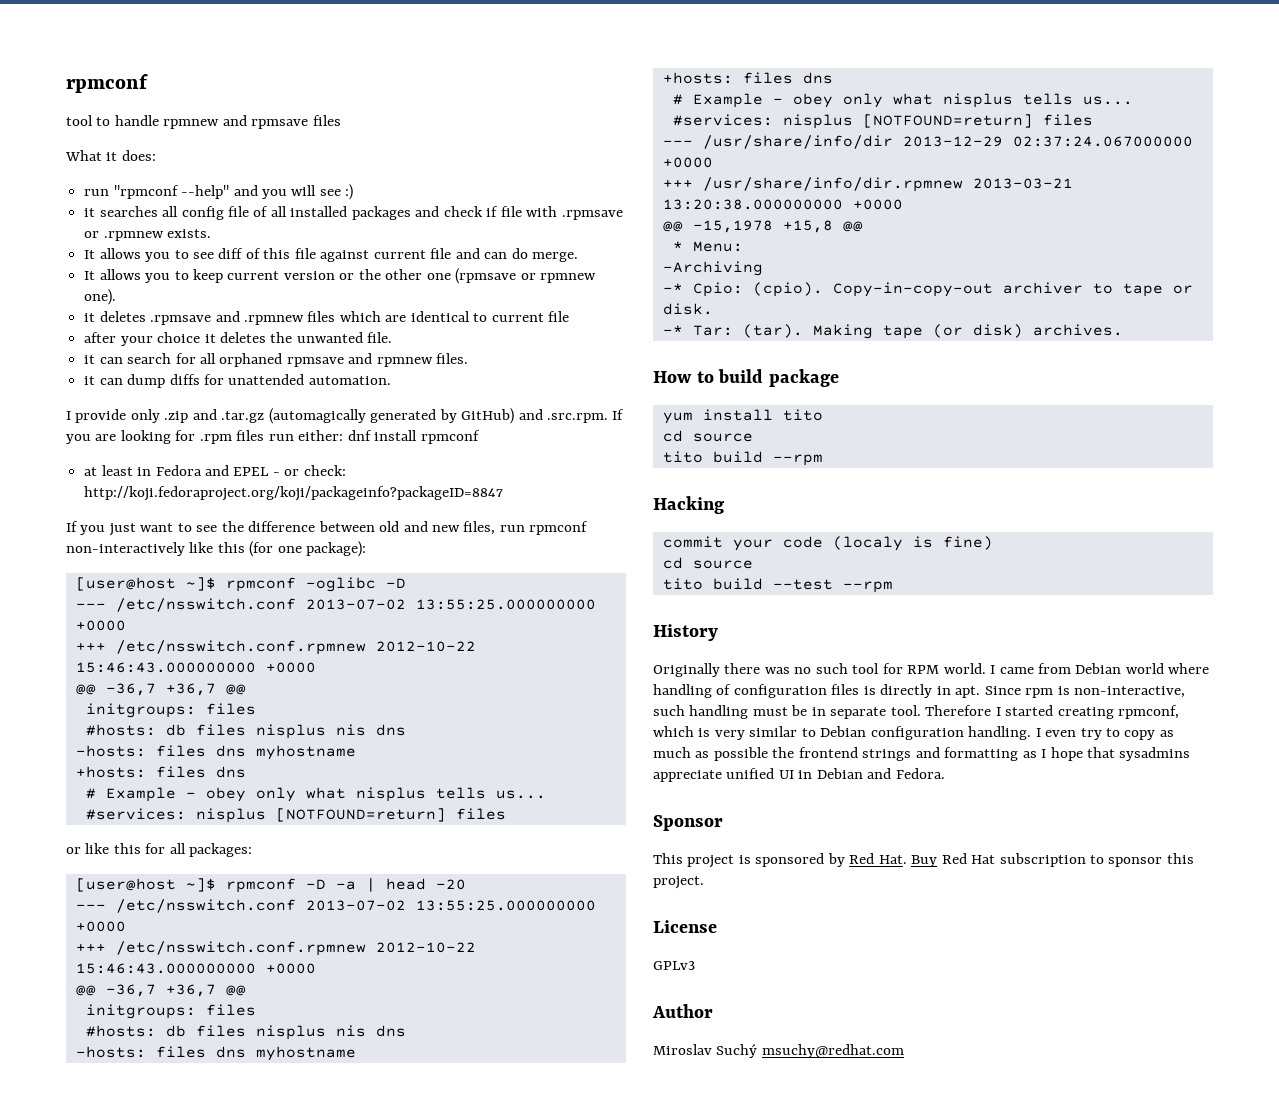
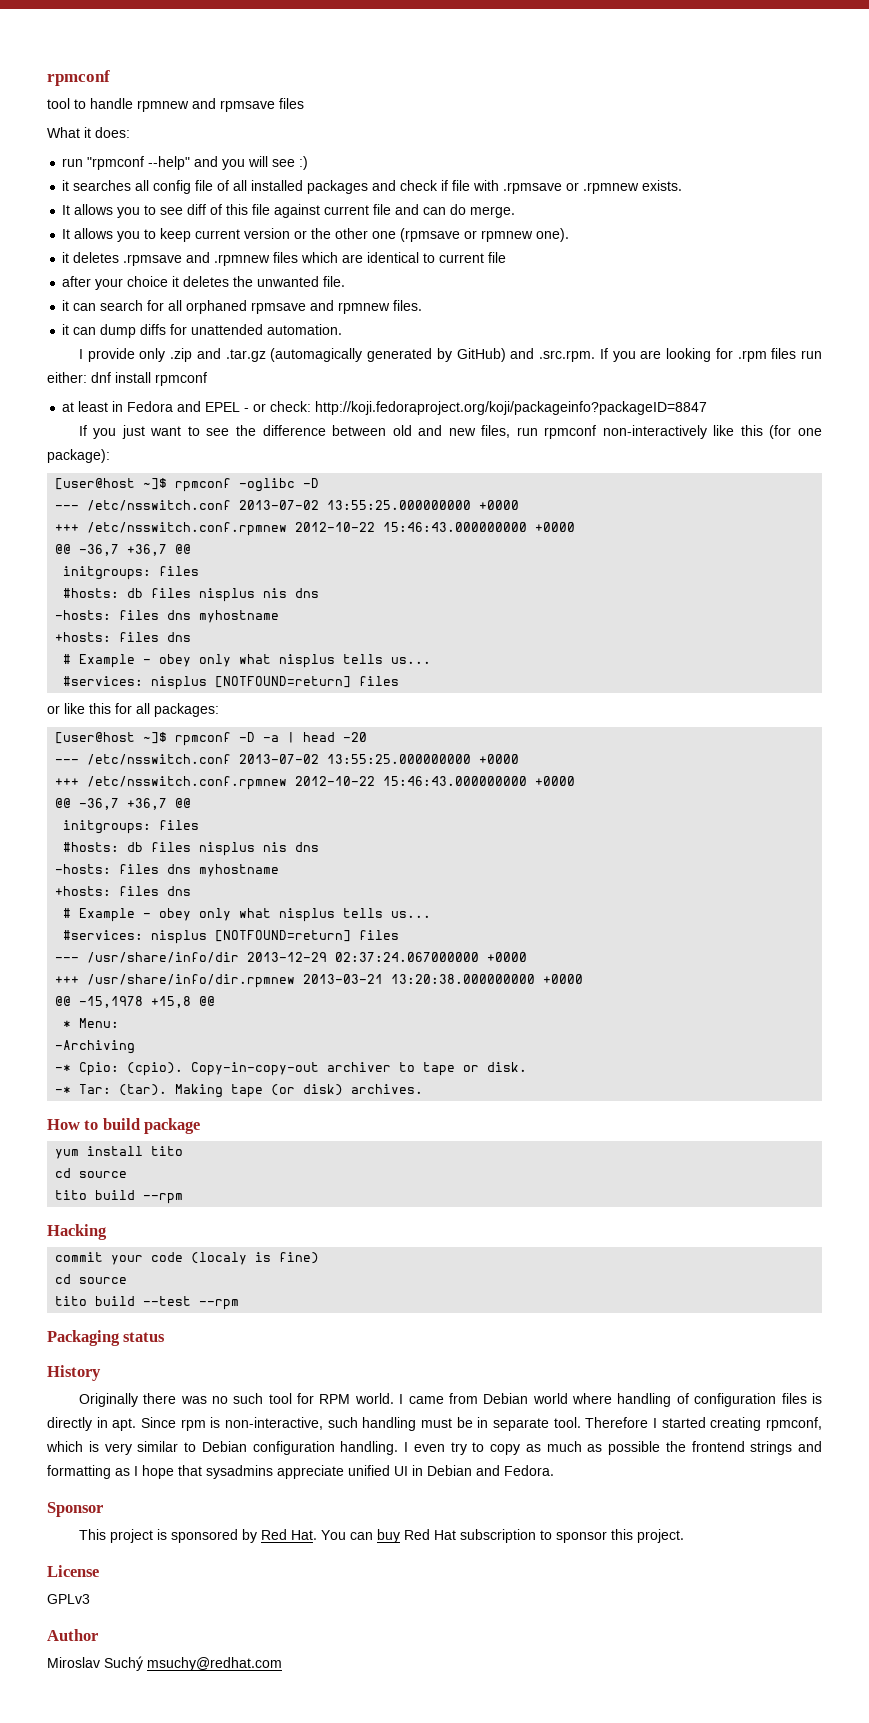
(893, 587) none -> [47,1330,166,1346] // Packaging status
[911,855,938,867] Buy -> [320,1529,400,1543] You can buy

